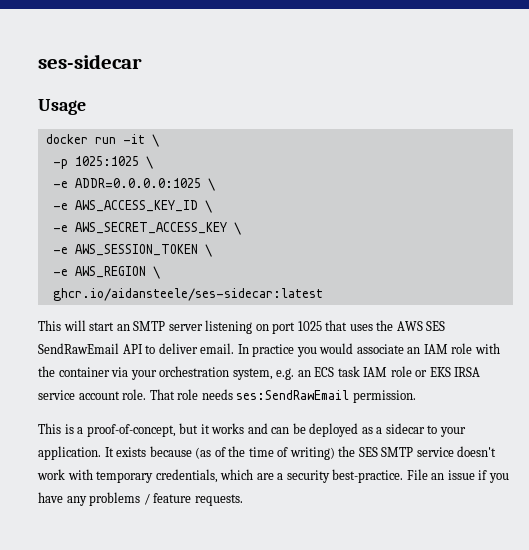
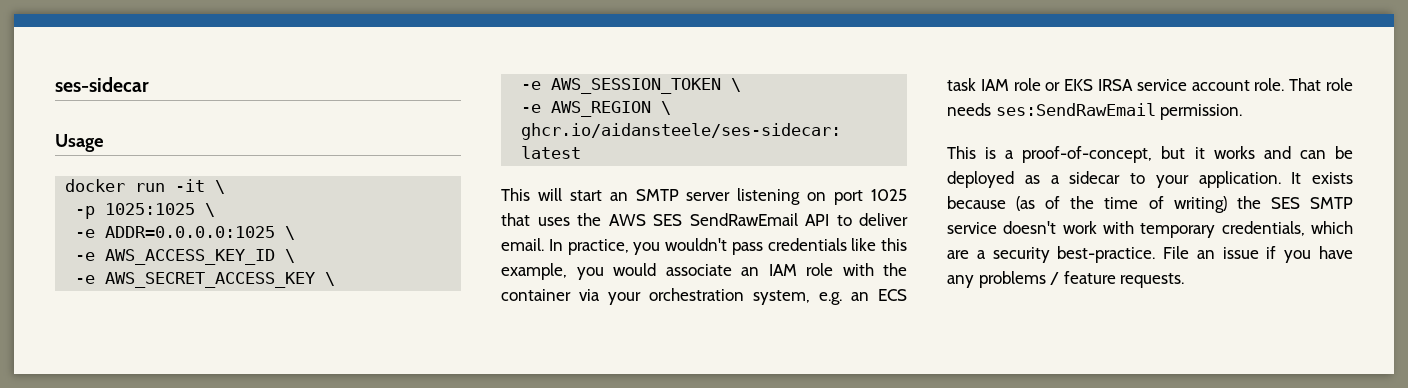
[252,344,295,357] practice -> [567,238,907,255] [501,263,567,280] practice, you wouldn't pass credentials like this example,

